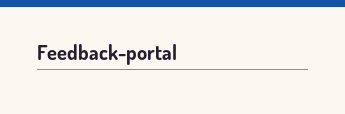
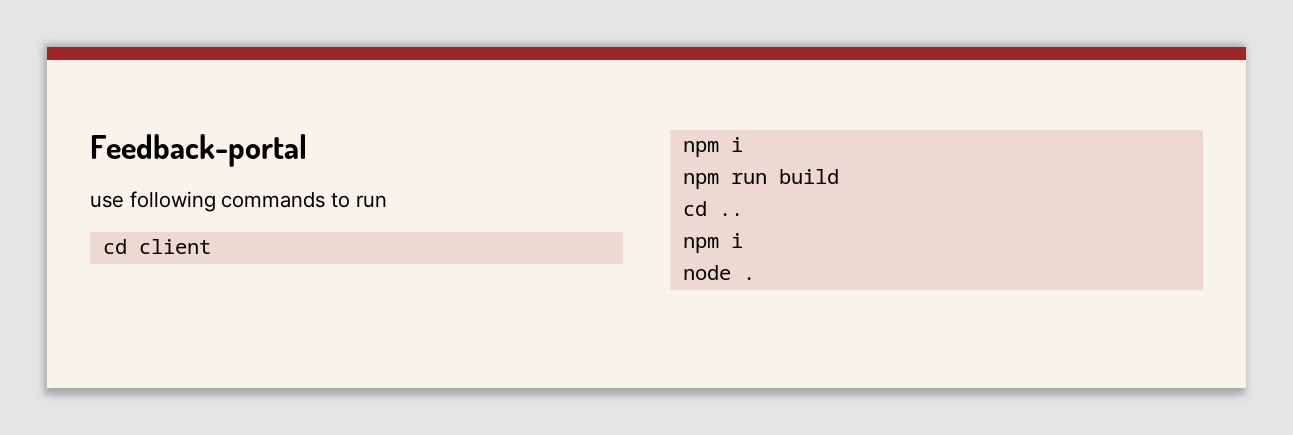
(177, 54) none -> [90,191,387,212] [102,239,211,254] [682,137,743,157] [682,169,839,189] [682,201,743,216] [682,233,743,253] [682,265,755,280] // use following commands to run // cd client // npm i // npm run build // cd .. // npm i // node .

